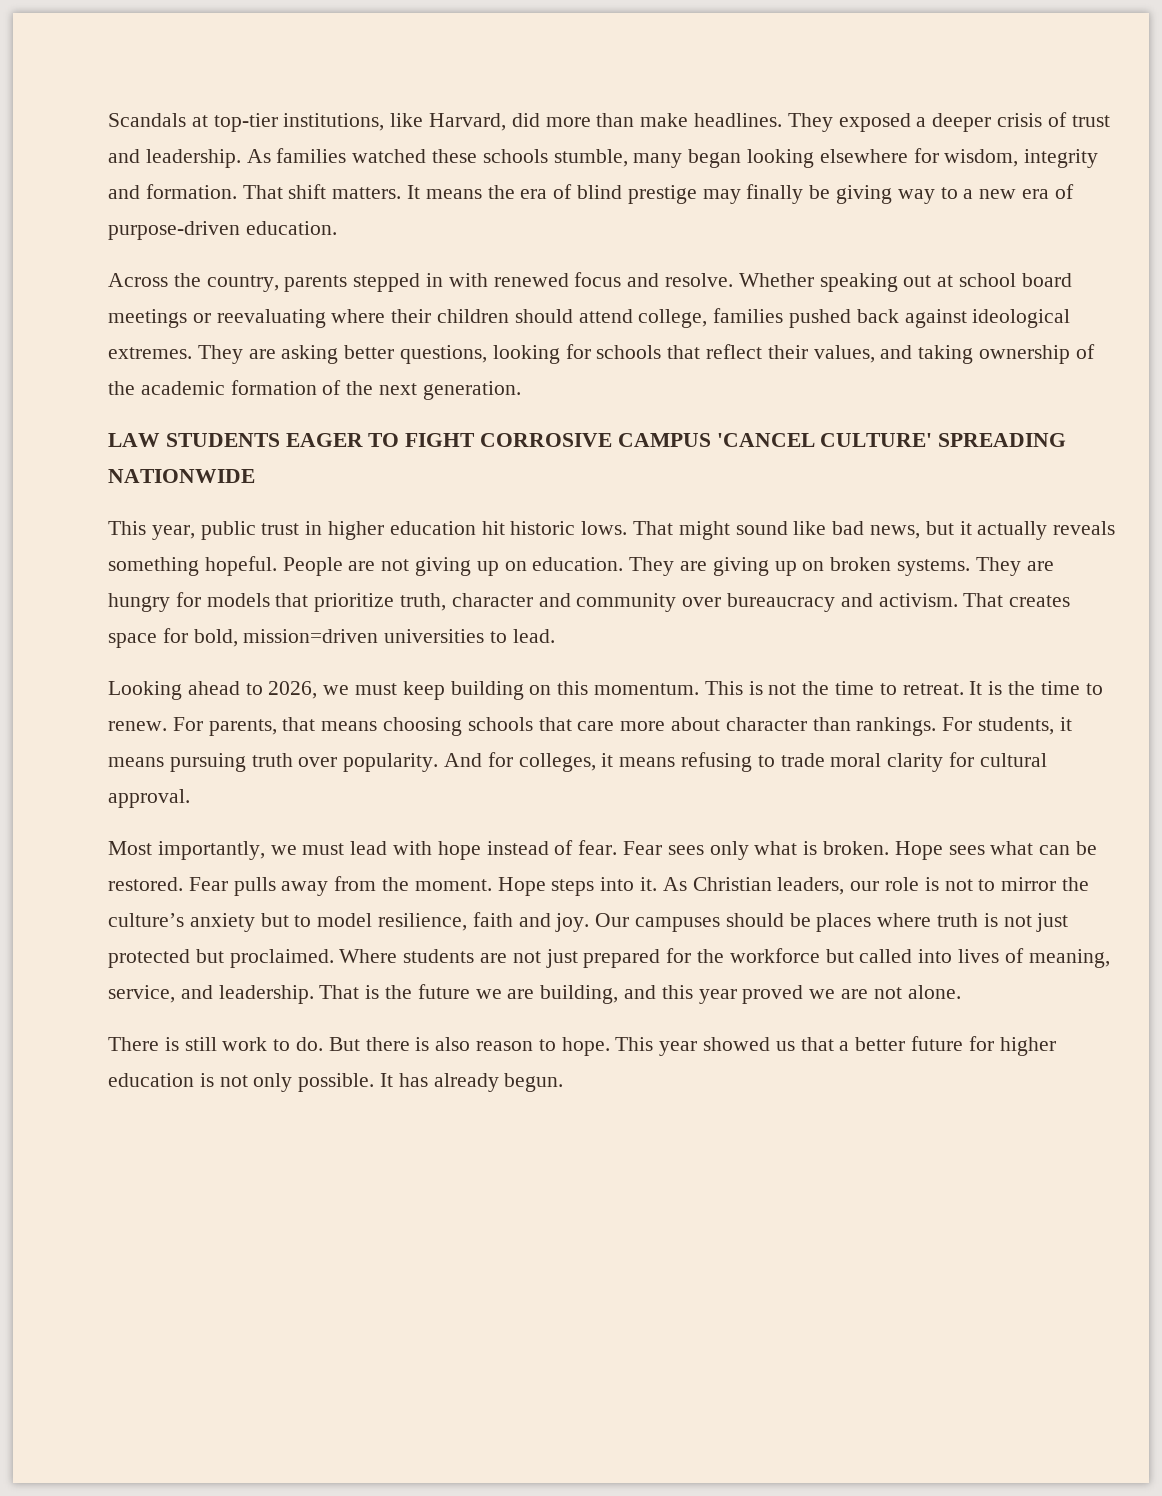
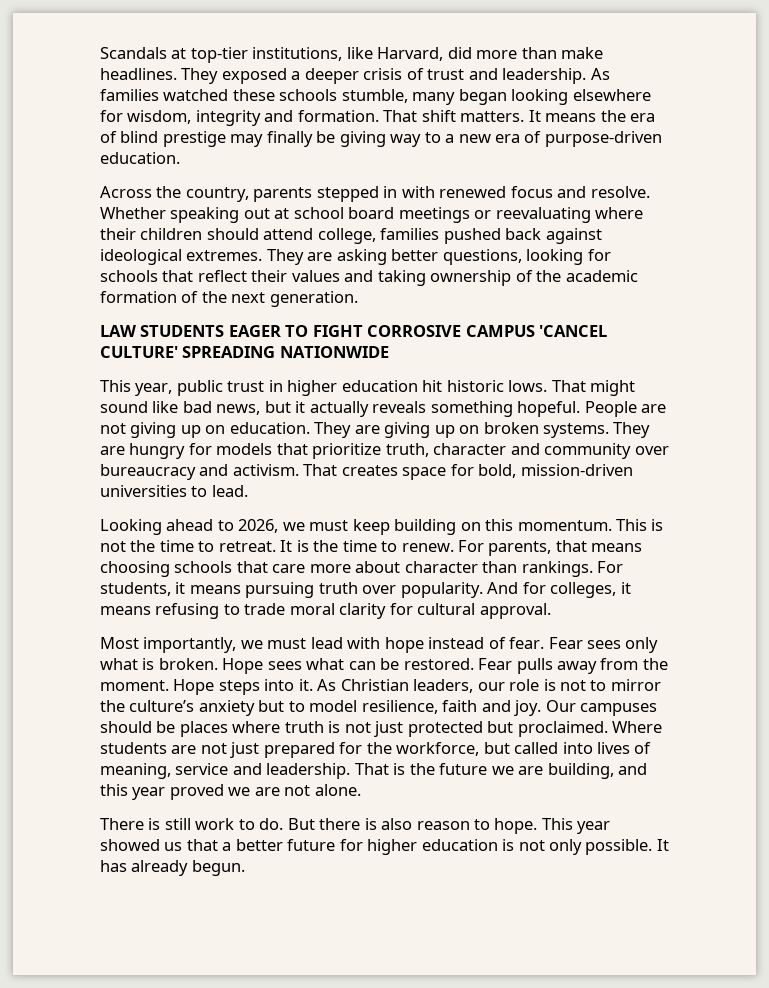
[813,345,875,363] values, -> [291,270,340,282] values
[243,629,379,643] mission=driven -> [520,464,633,476] mission-driven
[729,948,820,963] workforce -> [396,742,480,756] workforce,
[108,985,175,1003] service, -> [175,763,229,775] service

